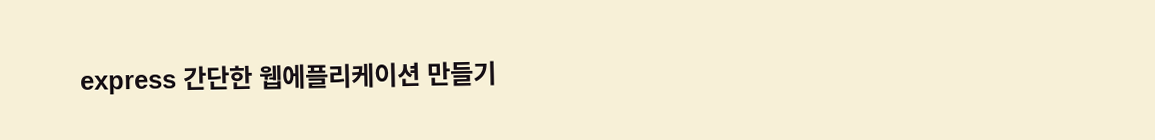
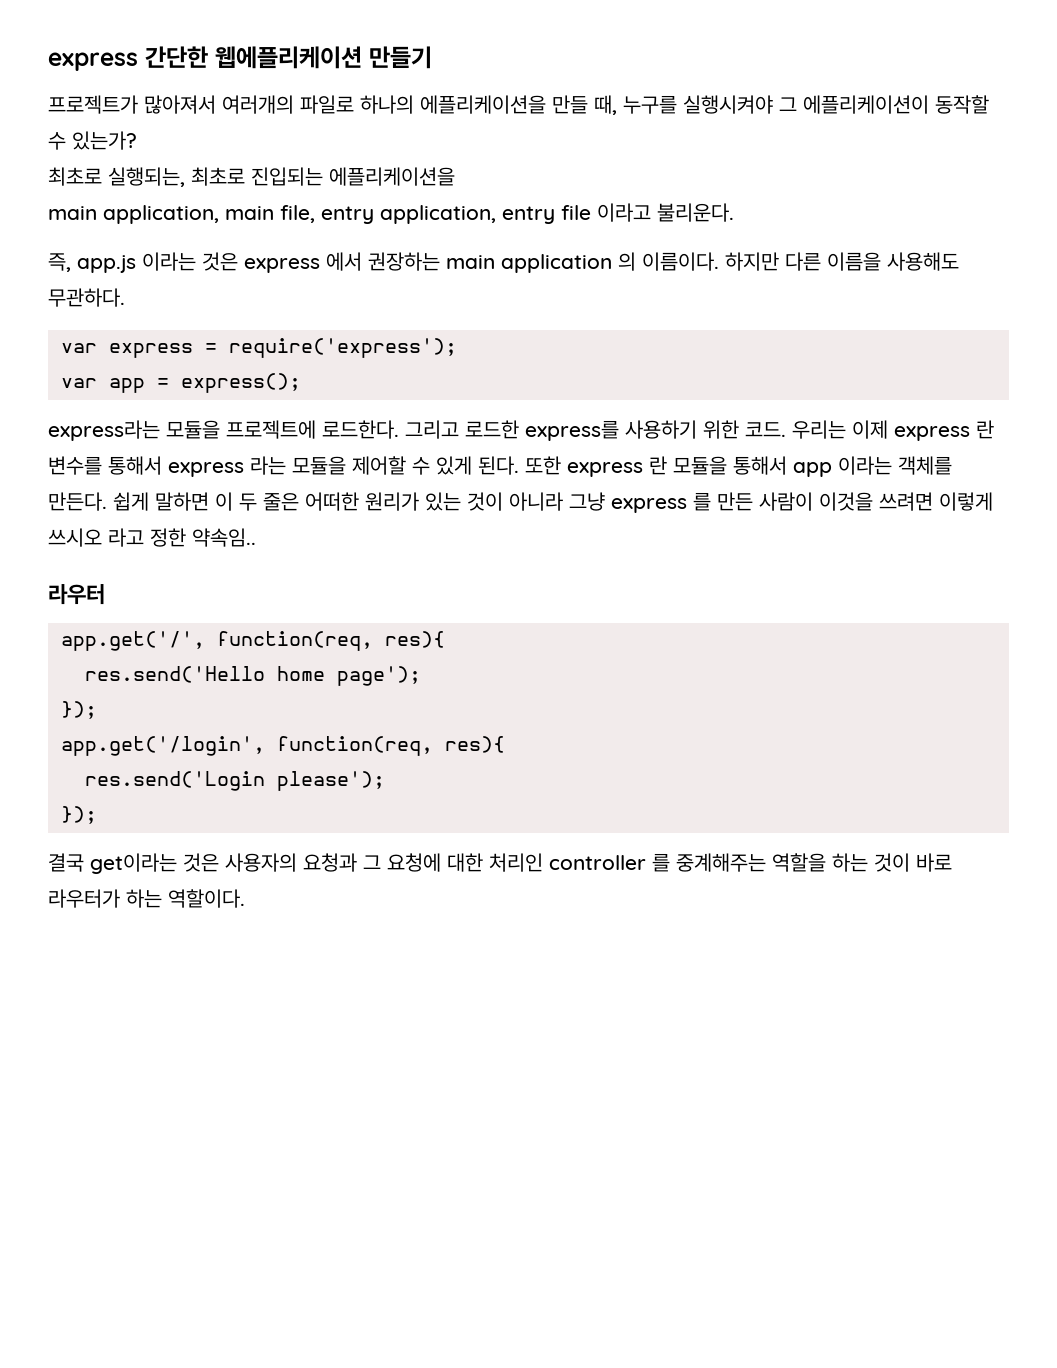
(497, 73) none -> [48,95,989,115] [48,131,137,150] [48,167,455,187] [48,203,734,224] [48,252,959,273] [48,288,125,307] [60,338,457,358] [60,373,301,393] [48,420,994,441] [48,456,952,477] [48,492,993,513] [48,528,256,547] [48,584,105,605] [60,631,445,651] [84,666,421,686] [60,701,97,719] [60,736,505,756] [84,771,385,791] [60,806,97,824] [48,853,952,874] [48,889,245,908] // 프로젝트가 많아져서 여러개의 파일로 하나의 에플리케이션을 만들 때, 누구를 실행시켜야 그 에플리케이션이 동작할 수 있는가? // 최초로 실행되는, 최초로 진입되는 에플리케이션을 // main application, main file, entry application, entry file 이라고 불리운다. // 즉, app.js 이라는 것은 express 에서 권장하는 main application 의 이름이다. 하지만 다른 이름을 사용해도 무관하다. // var express = require('express'); // var app = express(); // express라는 모듈을 프로젝트에 로드한다. 그리고 로드한 express를 사용하기 위한 코드. 우리는 이제 express 란 변수를 통해서 express 라는 모듈을 제어할 수 있게 된다. 또한 express 란 모듈을 통해서 app 이라는 객체를 만든다. 쉽게 말하면 이 두 줄은 어떠한 원리가 있는 것이 아니라 그냥 express 를 만든 사람이 이것을 쓰려면 이렇게 쓰시오 라고 정한 약속임.. // 라우터 // app.get('/', function(req, res){ // res.send('Hello home page'); // }); // app.get('/login', function(req, res){ // res.send('Login please'); // }); // 결국 get이라는 것은 사용자의 요청과 그 요청에 대한 처리인 controller 를 중계해주는 역할을 하는 것이 바로 라우터가 하는 역할이다.

